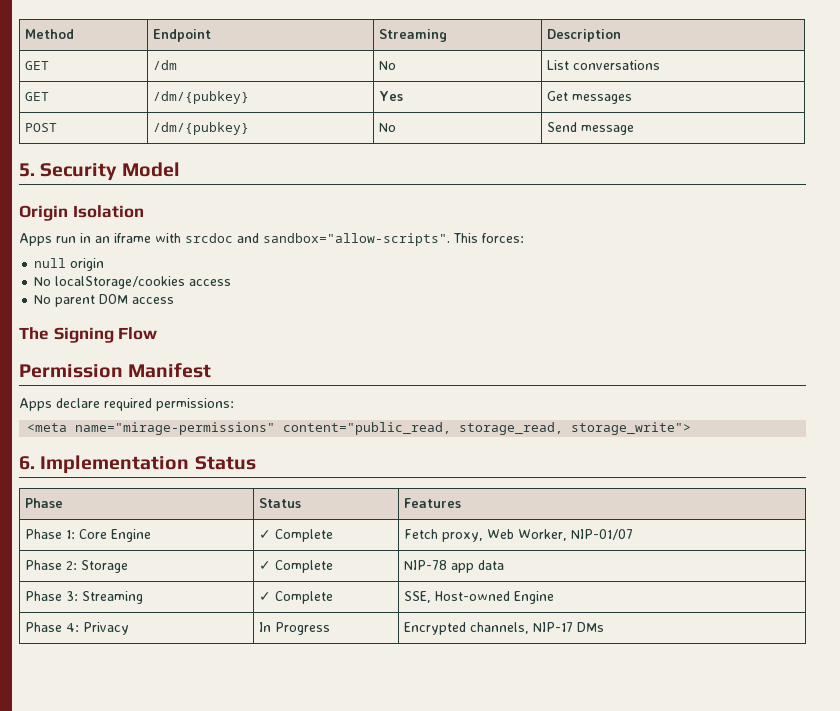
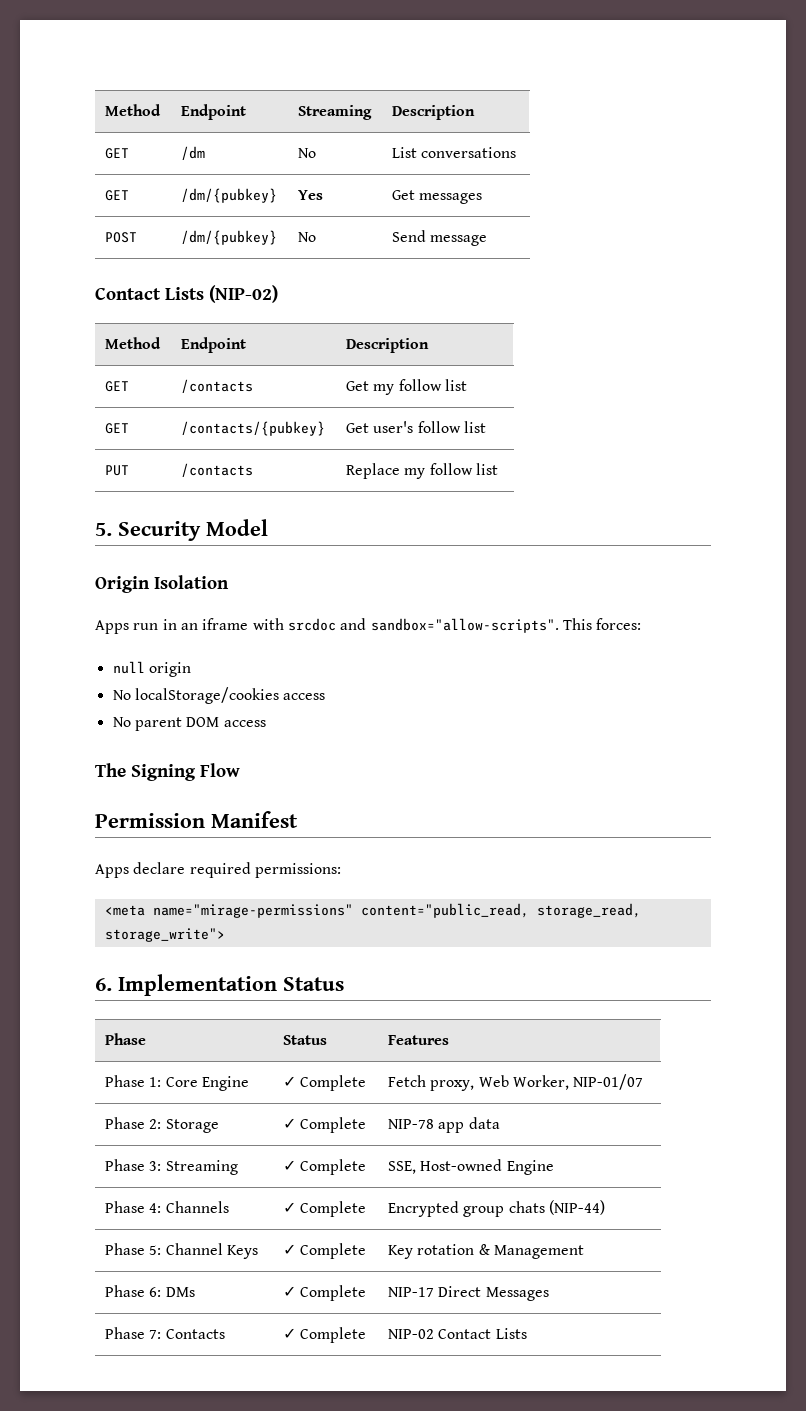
(634, 130) none -> [95,285,278,303] [105,337,162,349] [181,337,247,353] [346,338,430,353] [105,381,130,392] [181,379,254,393] [346,379,468,395] [105,423,130,434] [181,421,326,436] [346,421,487,433] [105,465,130,476] [181,463,254,477] [346,463,499,479] // Contact Lists (NIP-02) // Method | Endpoint | Description // GET | /contacts | Get my follow list // GET | /contacts/{pubkey} | Get user's follow list // PUT | /contacts | Replace my follow list
[82,622,129,635] [258,622,330,635] [403,622,604,635] Privacy | In Progress | Encrypted channels, NIP-17 DMs -> [165,1201,229,1213] [283,1201,367,1217] [388,1200,606,1217] [105,1243,259,1259] [283,1243,367,1259] [388,1244,585,1259] [105,1285,195,1297] [283,1285,367,1301] [388,1286,549,1301] [105,1327,225,1339] [283,1327,367,1343] [388,1328,527,1339] Channels | ✓ Complete | Encrypted group chats (NIP-44) // Phase 5: Channel Keys | ✓ Complete | Key rotation & Management // Phase 6: DMs | ✓ Complete | NIP-17 Direct Messages // Phase 7: Contacts | ✓ Complete | NIP-02 Contact Lists

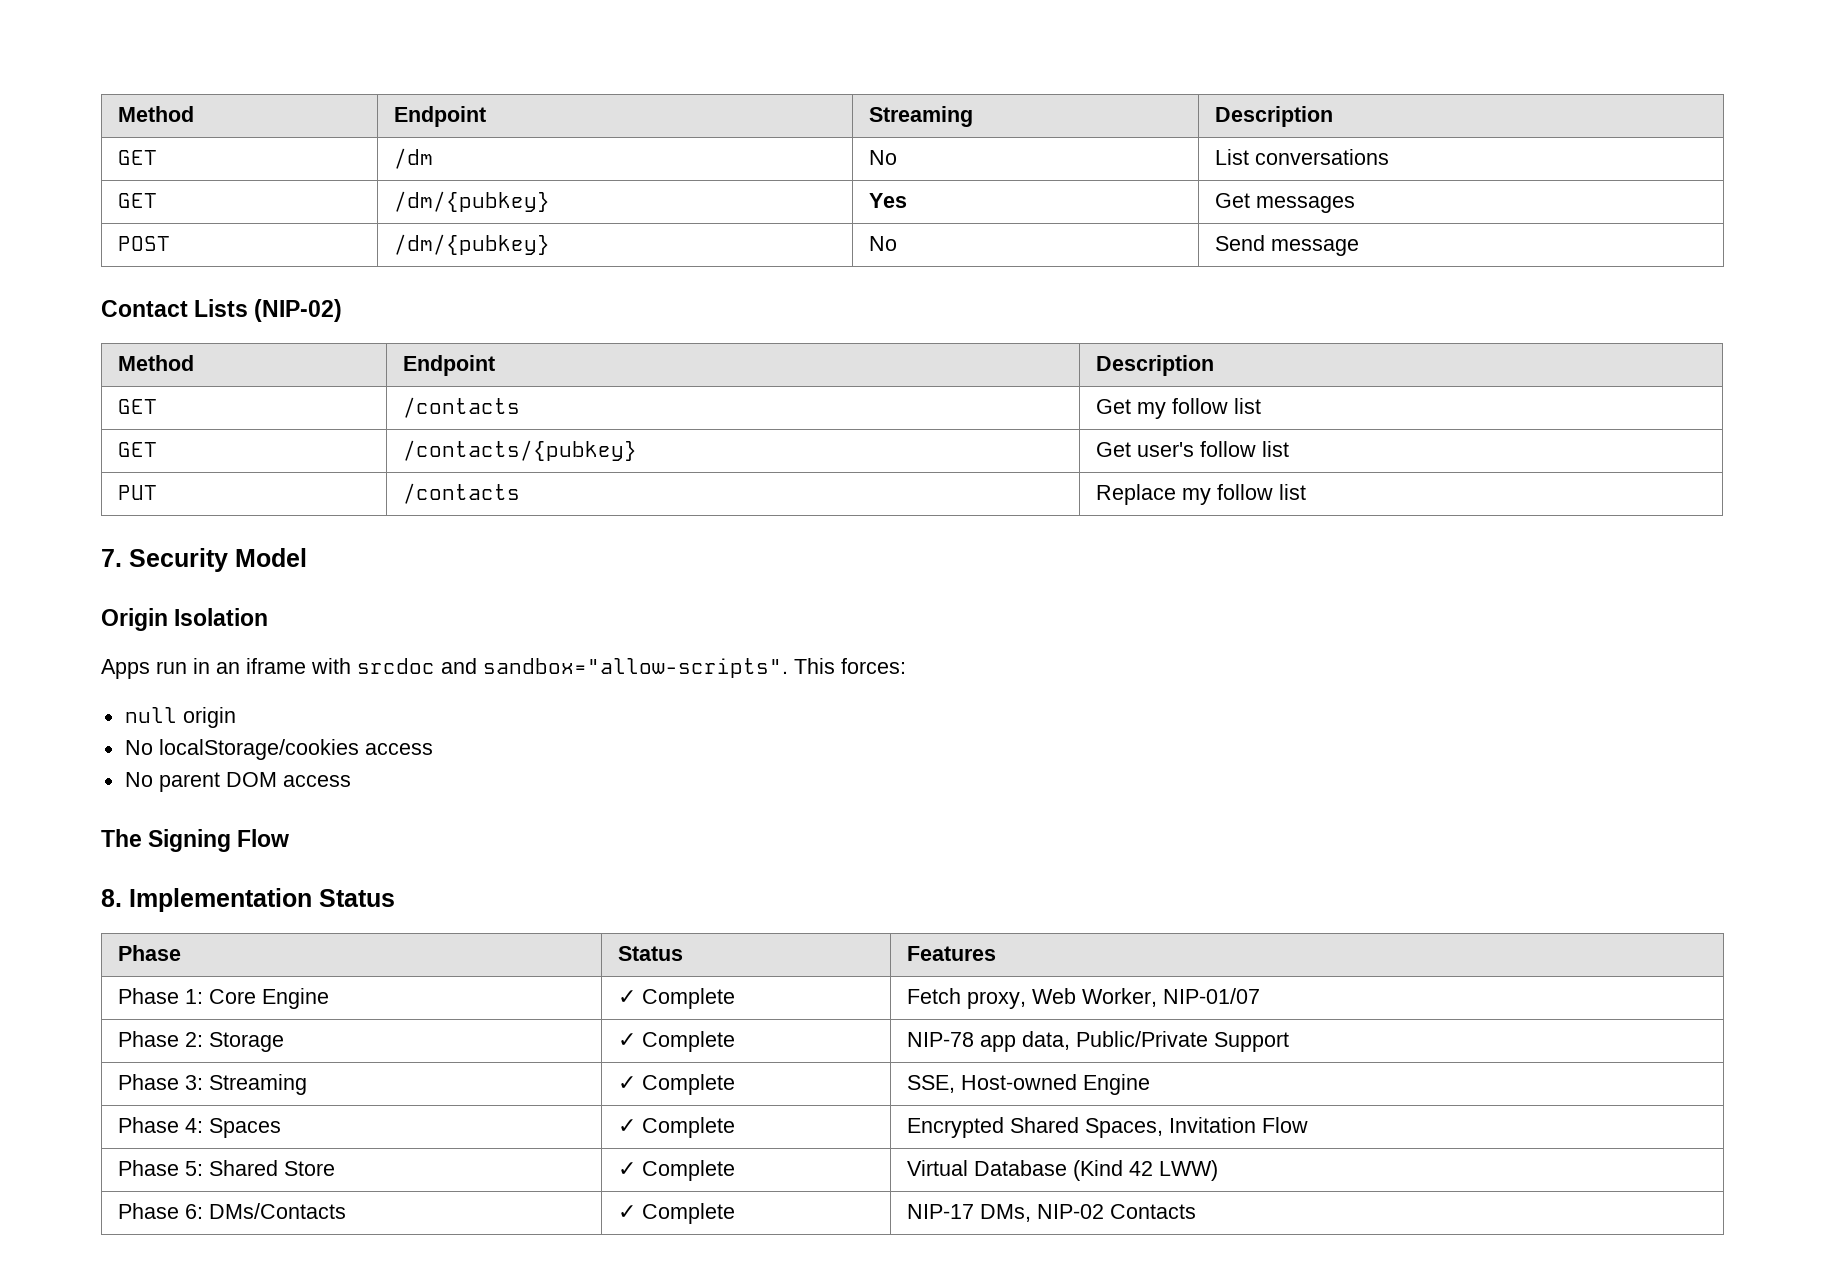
[95,523,112,536] 5. -> [101,549,122,567] 7.
[95,811,298,828] [95,862,341,878] [104,903,641,918] [104,928,225,942] [95,978,112,991] Permission Manifest // Apps declare required permissions: // <meta name="mirage-permissions" content="public_read, storage_read, storage_write"> // 6. -> [101,889,122,907] 8.
[468,1117,500,1129] data -> [1021,1031,1289,1052] data, Public/Private Support
[165,1201,229,1213] Channels -> [208,1118,281,1138] Spaces
[463,1200,606,1217] group chats (NIP-44) -> [1009,1117,1308,1138] Shared Spaces, Invitation Flow
[165,1243,259,1259] [283,1243,367,1259] [388,1244,585,1259] Channel Keys | ✓ Complete | Key rotation & Management -> [208,1160,335,1176] [617,1160,735,1181] [906,1160,1218,1181] Shared Store | ✓ Complete | Virtual Database (Kind 42 LWW)
[165,1287,195,1297] DMs -> [208,1203,346,1219] DMs/Contacts
[438,1286,549,1301] [105,1327,225,1339] [283,1327,367,1343] [388,1328,527,1339] Direct Messages // Phase 7: Contacts | ✓ Complete | NIP-02 Contact Lists -> [979,1204,1196,1222] DMs, NIP-02 Contacts

